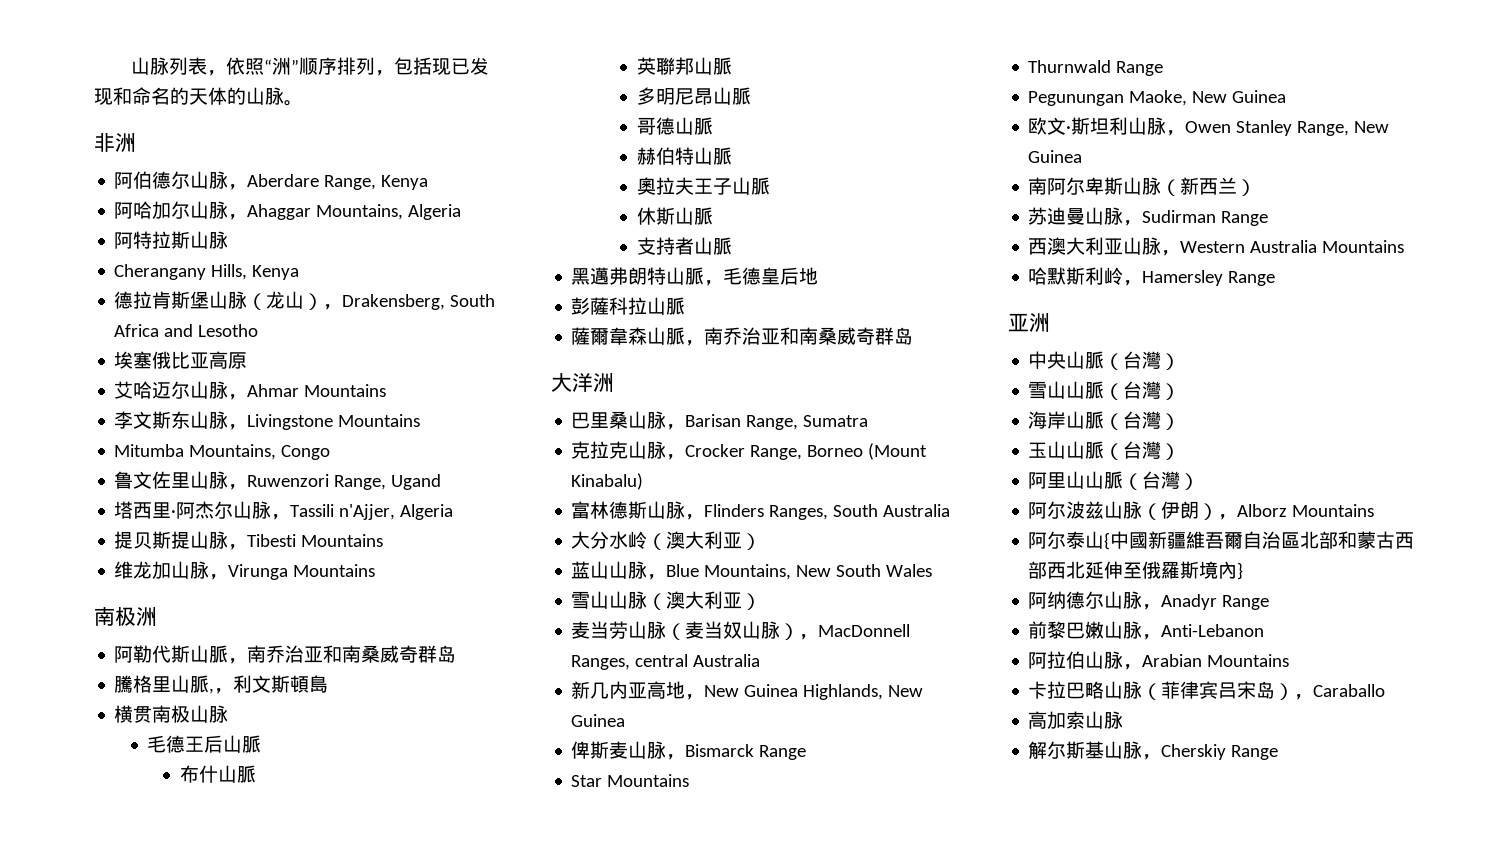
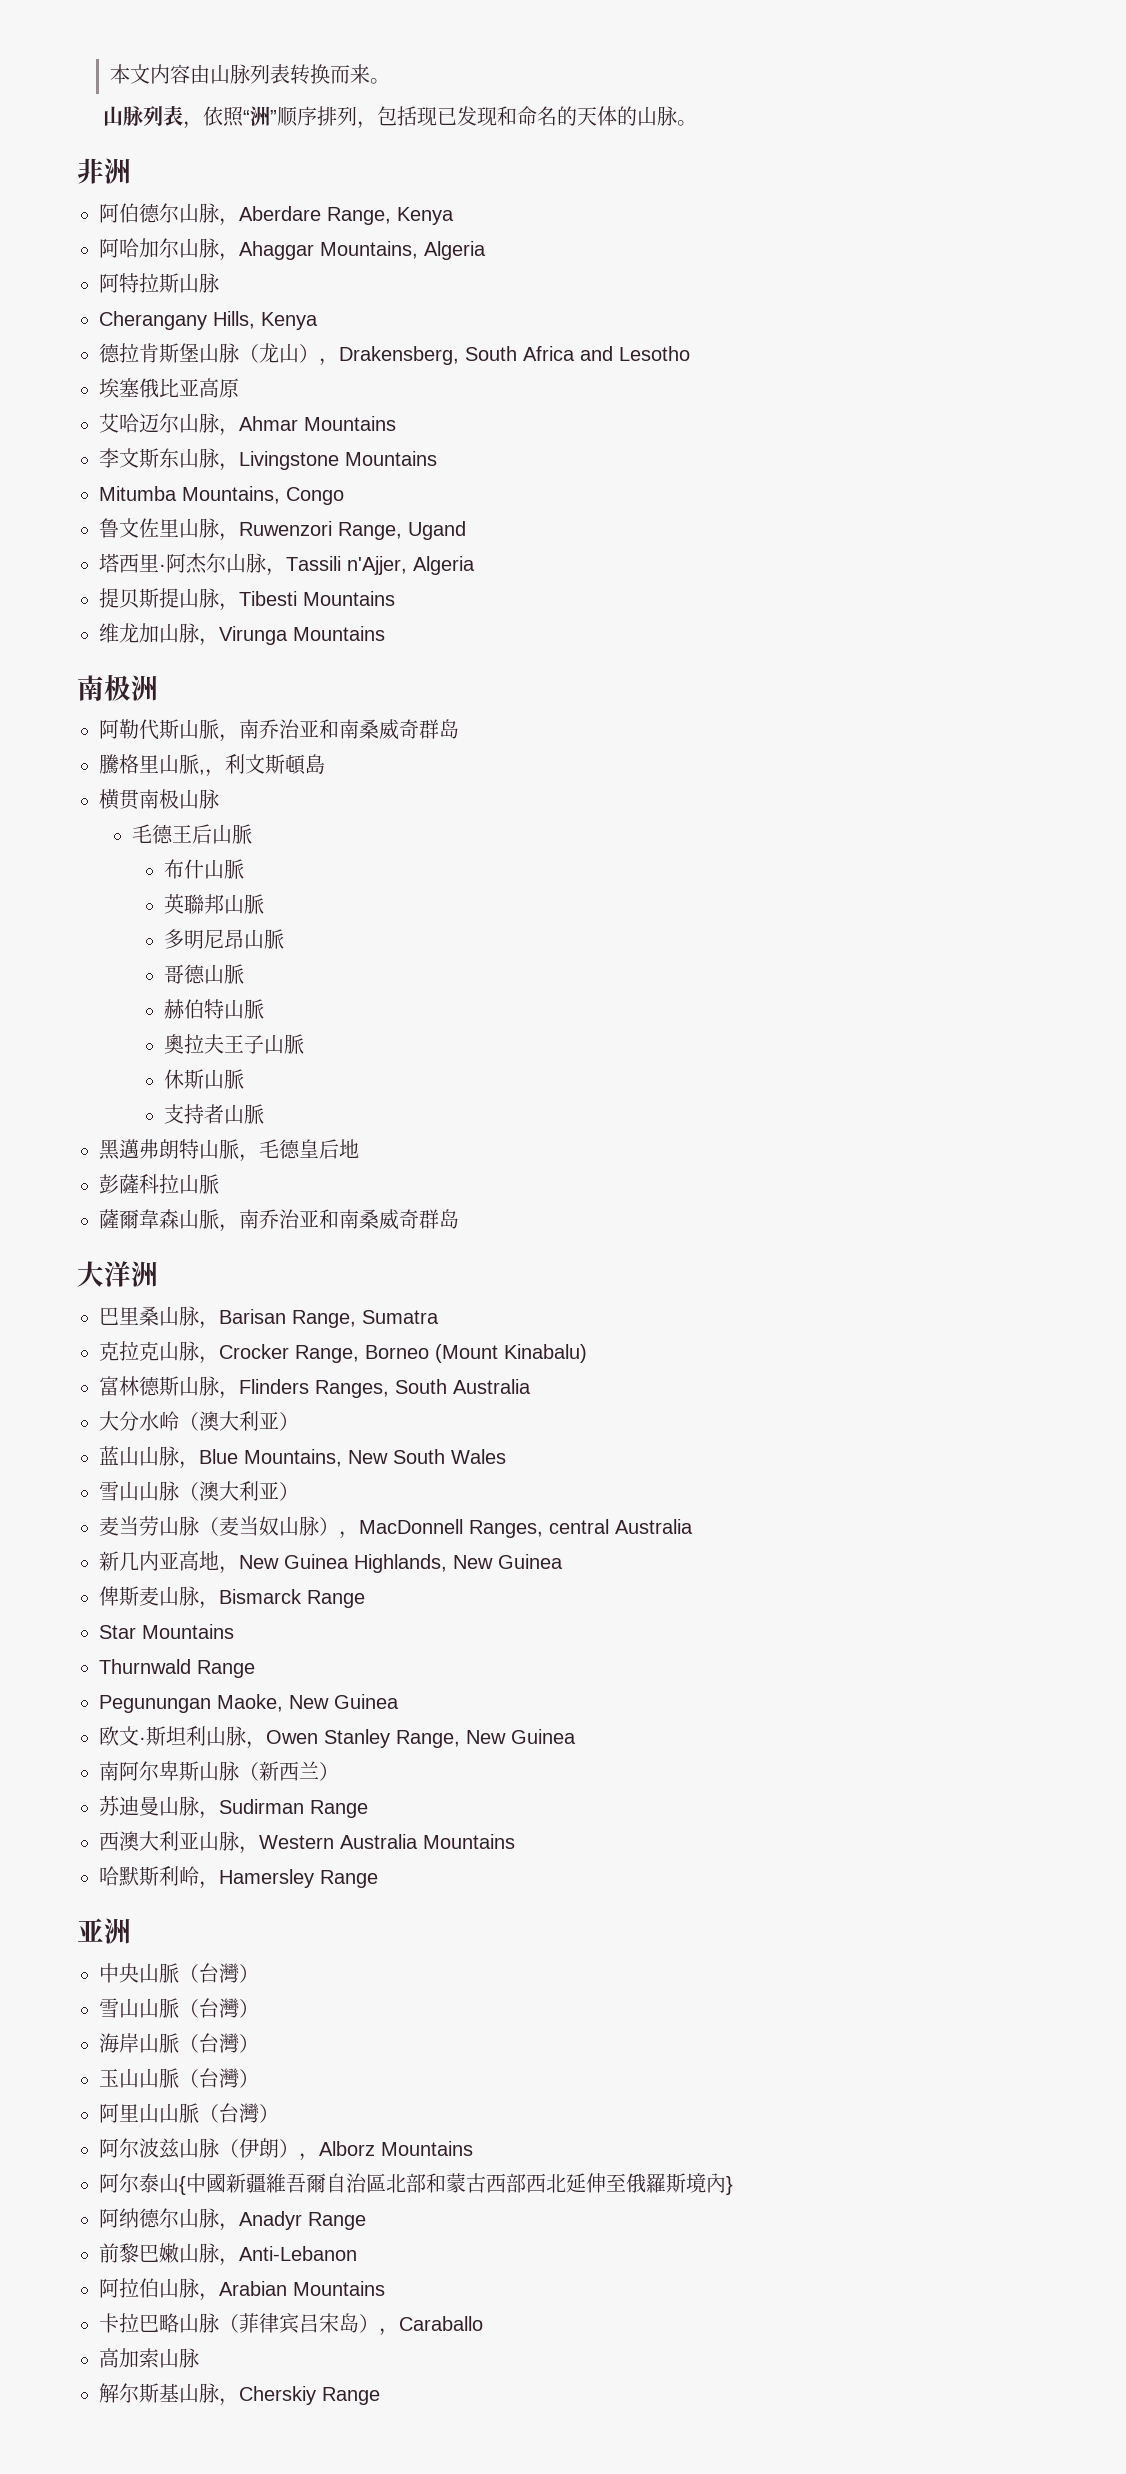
(131, 66) none -> [109,64,390,85] 本文内容由山脉列表转换而来。 //

